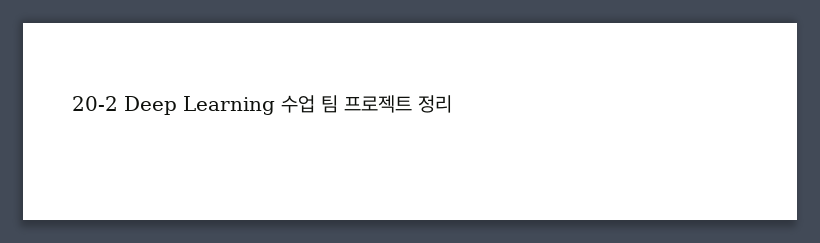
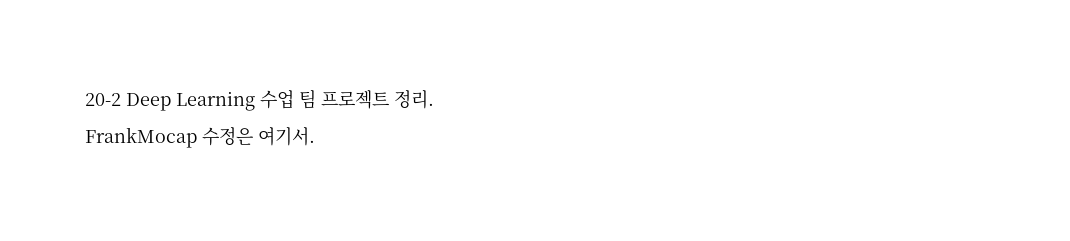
[418,95,452,113] 정리 -> [394,90,434,109] [85,127,315,148] 정리. // FrankMocap 수정은 여기서.

